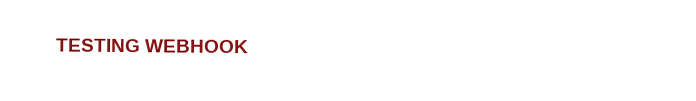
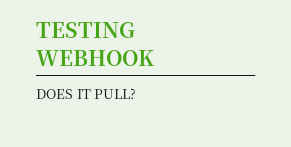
(250, 46) none -> [36,88,137,99] // DOES IT PULL?

